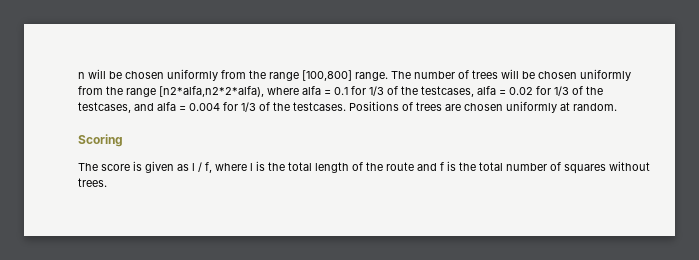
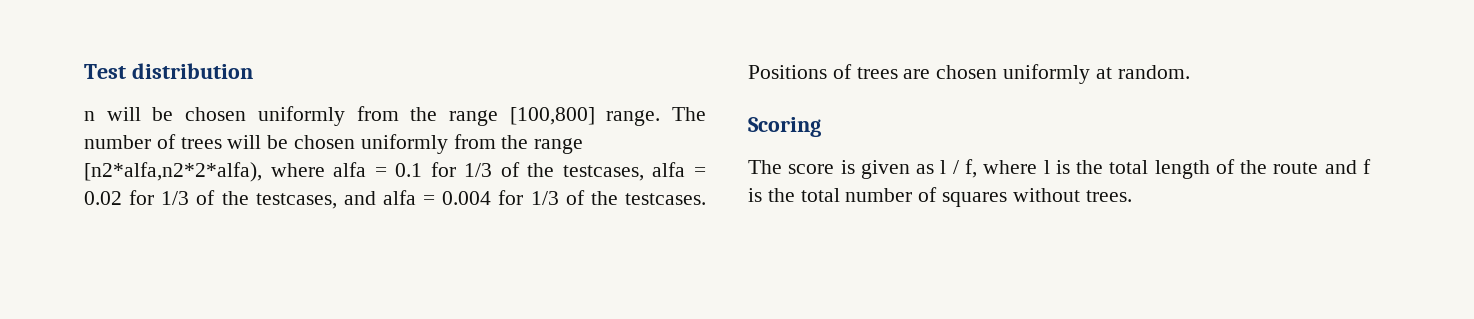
(78, 75) none -> [84,63,253,79] Test distribution //

